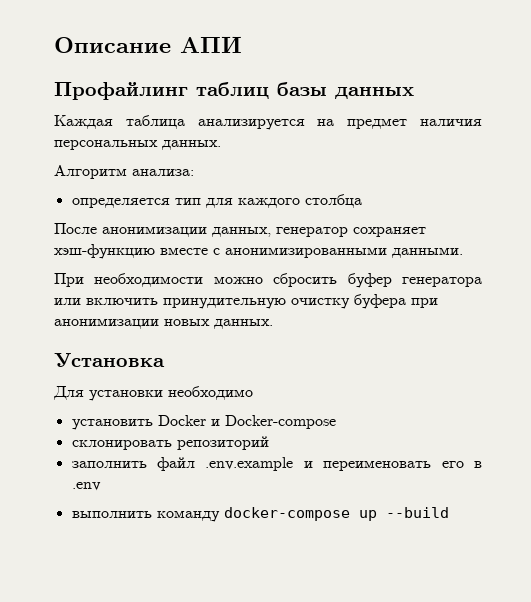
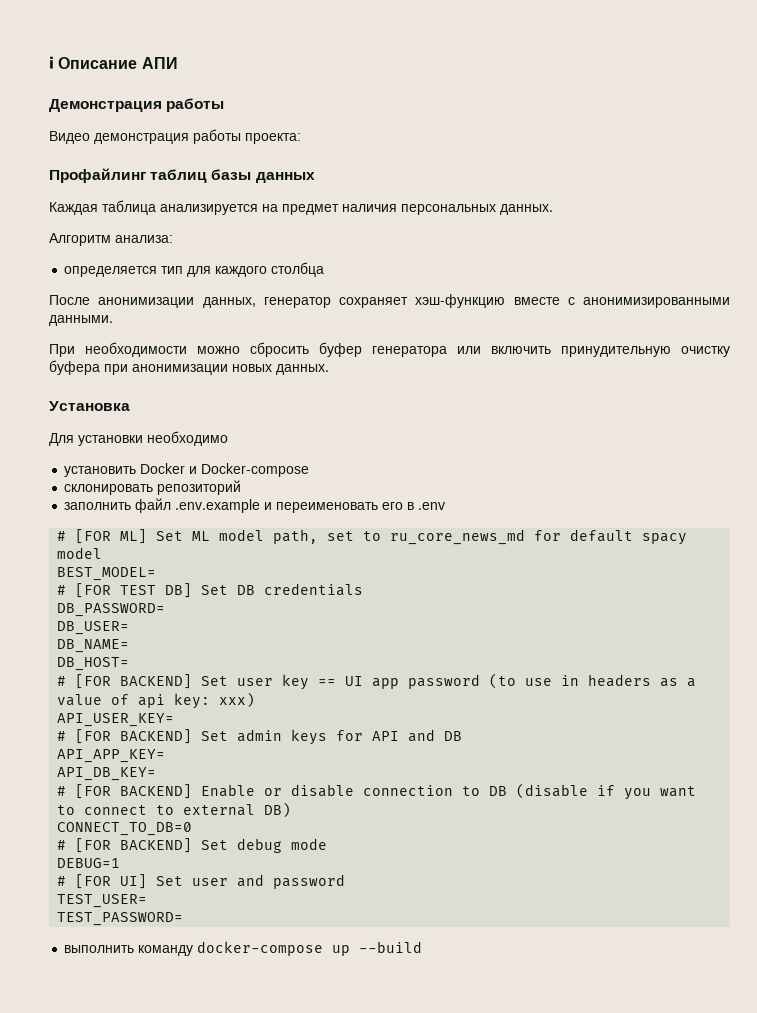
(54, 45) none -> [49,56,54,69] ℹ
(242, 44) none -> [49,98,225,112] [49,129,301,144] // Демонстрация работы // Видео демонстрация работы проекта:
(101, 486) none -> [57,529,688,545] [57,547,103,559] [57,567,157,581] [57,583,364,598] [57,603,166,617] [57,621,130,635] [57,639,130,653] [57,657,130,671] [57,673,697,690] [57,692,256,709] [57,713,175,727] [57,729,463,745] [57,749,166,763] [57,767,157,781] [57,783,697,800] [57,802,292,818] [57,822,193,836] [57,838,328,853] [57,858,121,868] [57,874,346,889] [57,894,148,908] [57,912,184,926] // # [FOR ML] Set ML model path, set to ru_core_news_md for default spacy model // BEST_MODEL= // # [FOR TEST DB] Set DB credentials // DB_PASSWORD= // DB_USER= // DB_NAME= // DB_HOST= // # [FOR BACKEND] Set user key == UI app password (to use in headers as a value of api key: xxx) // API_USER_KEY= // # [FOR BACKEND] Set admin keys for API and DB // API_APP_KEY= // API_DB_KEY= // # [FOR BACKEND] Enable or disable connection to DB (disable if you want to connect to external DB) // CONNECT_TO_DB=0 // # [FOR BACKEND] Set debug mode // DEBUG=1 // # [FOR UI] Set user and password // TEST_USER= // TEST_PASSWORD=

